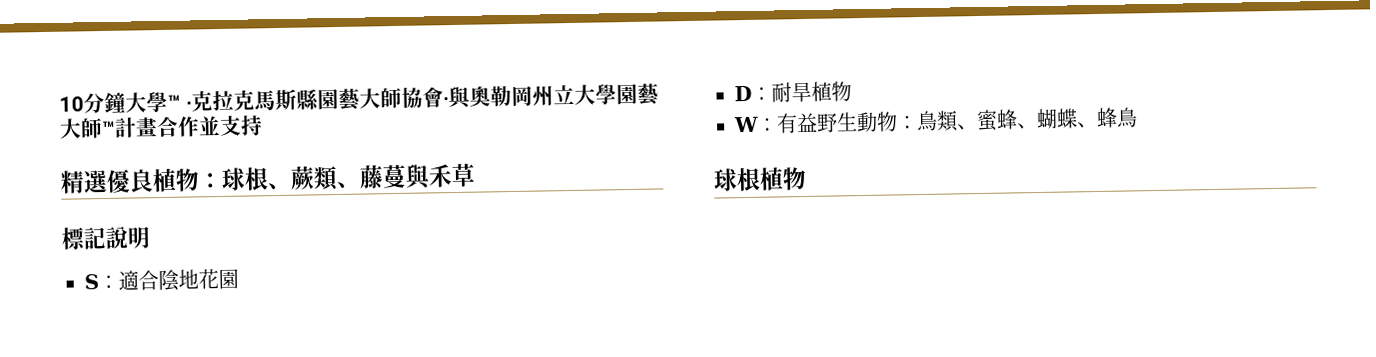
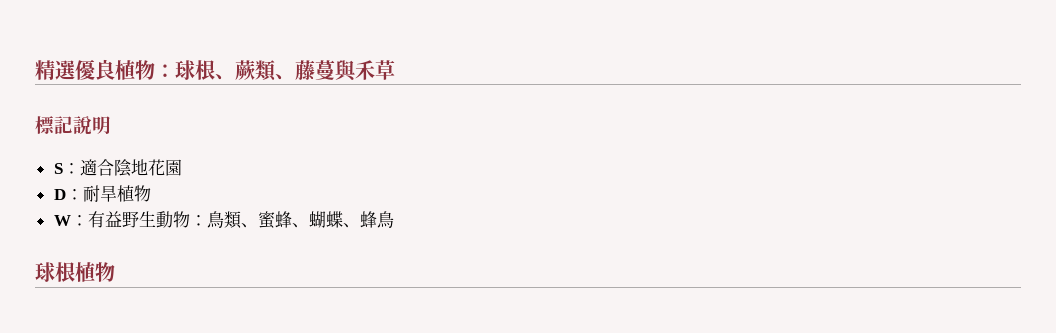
[59,83,659,114] [59,115,263,139] 10分鐘大學™ ·克拉克馬斯縣園藝大師協會·與奧勒岡州立大學園藝大師™計畫合作並支持 // -> (35, 70) none

